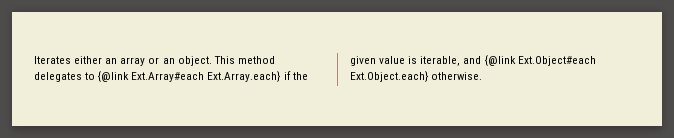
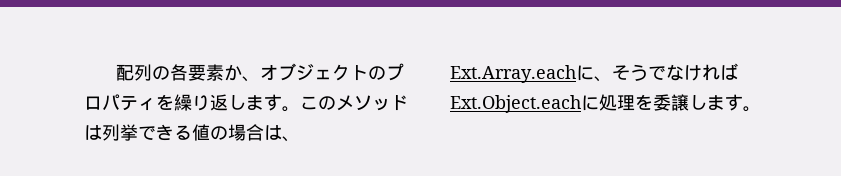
[34,56,275,66] [34,71,308,82] [350,55,596,66] [350,71,483,82] Iterates either an array or an object. This method delegates to {@link Ext.Array#each Ext.Array.each} if the given value is iterable, and {@link Ext.Object#each Ext.Object.each} otherwise. -> [115,63,404,82] [84,94,408,112] [84,124,300,142] [450,63,738,83] [450,94,761,113] 配列の各要素か、オブジェクトのプロパティを繰り返します。このメソッドは列挙できる値の場合は、Ext.Array.eachに、そうでなければExt.Object.eachに処理を委譲します。

